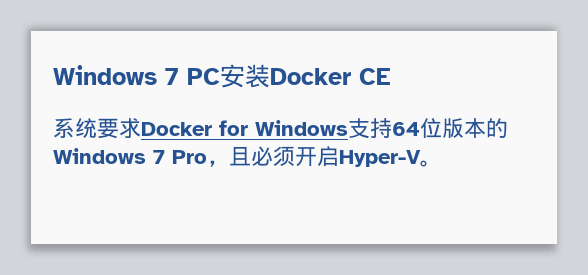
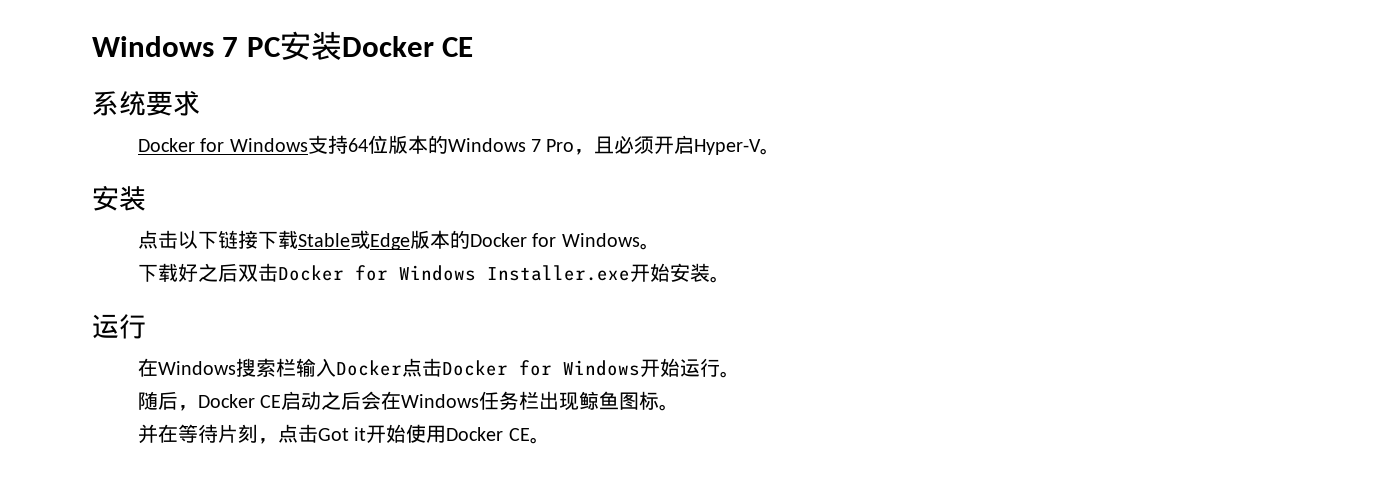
(141, 128) none -> (200, 103) //
(442, 163) none -> [92,185,146,211] [137,230,660,250] [137,263,730,283] [92,314,146,339] [137,358,740,378] [137,391,680,411] [137,424,550,444] // 安装 // 点击以下链接下载Stable或Edge版本的Docker for Windows。 // 下载好之后双击Docker for Windows Installer.exe开始安装。 // 运行 // 在Windows搜索栏输入Docker点击Docker for Windows开始运行。 // 随后，Docker CE启动之后会在Windows任务栏出现鲸鱼图标。 // 并在等待片刻，点击Got it开始使用Docker CE。

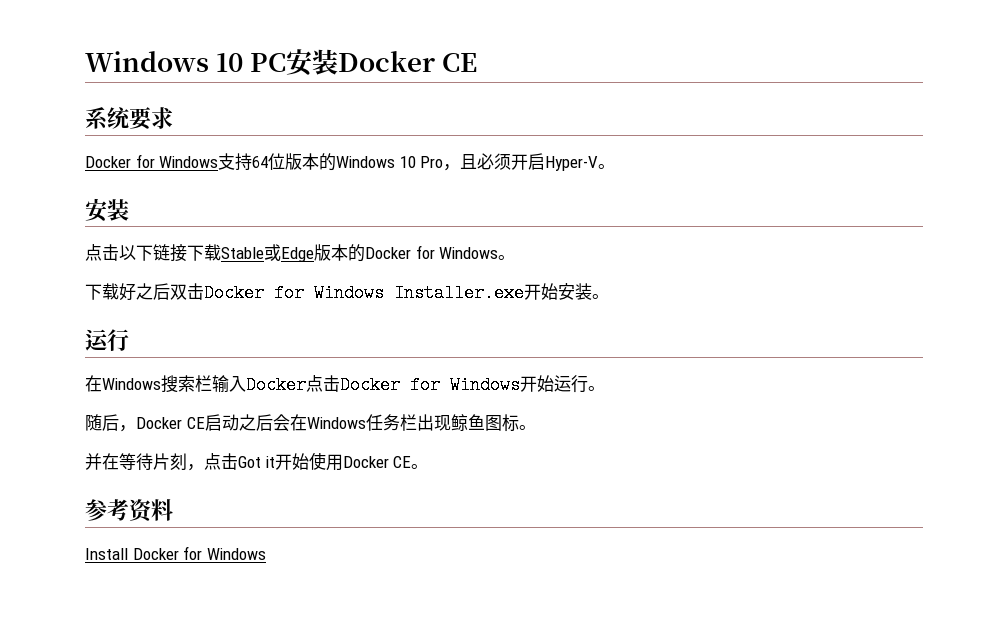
[92,36,239,57] Windows 7 -> [85,51,244,72] Windows 10
[531,139,542,152] 7 -> [399,156,416,168] 10
(550, 440) none -> [85,499,173,523] [85,546,266,560] // 参考资料 // Install Docker for Windows

